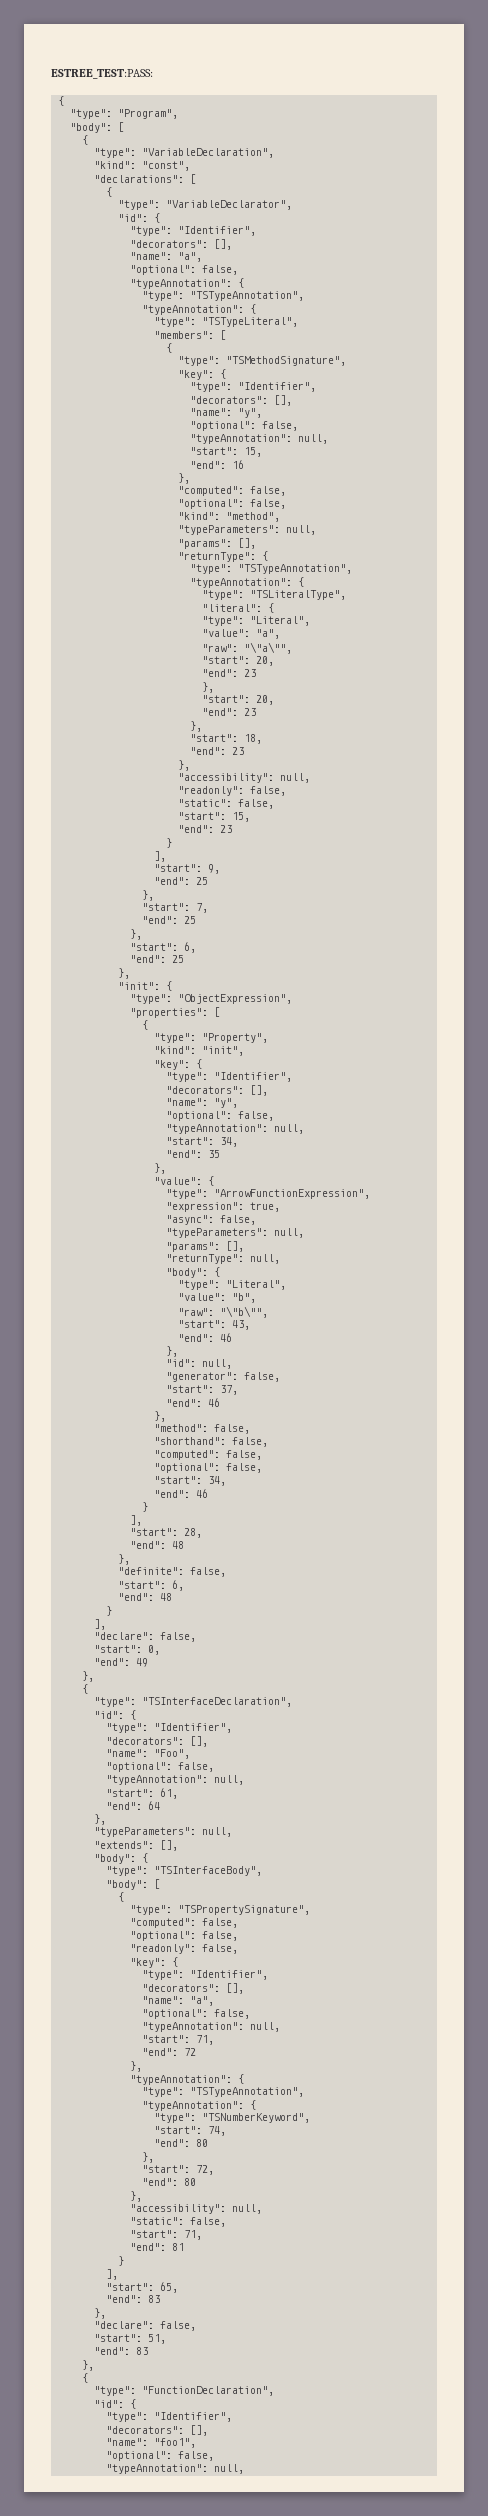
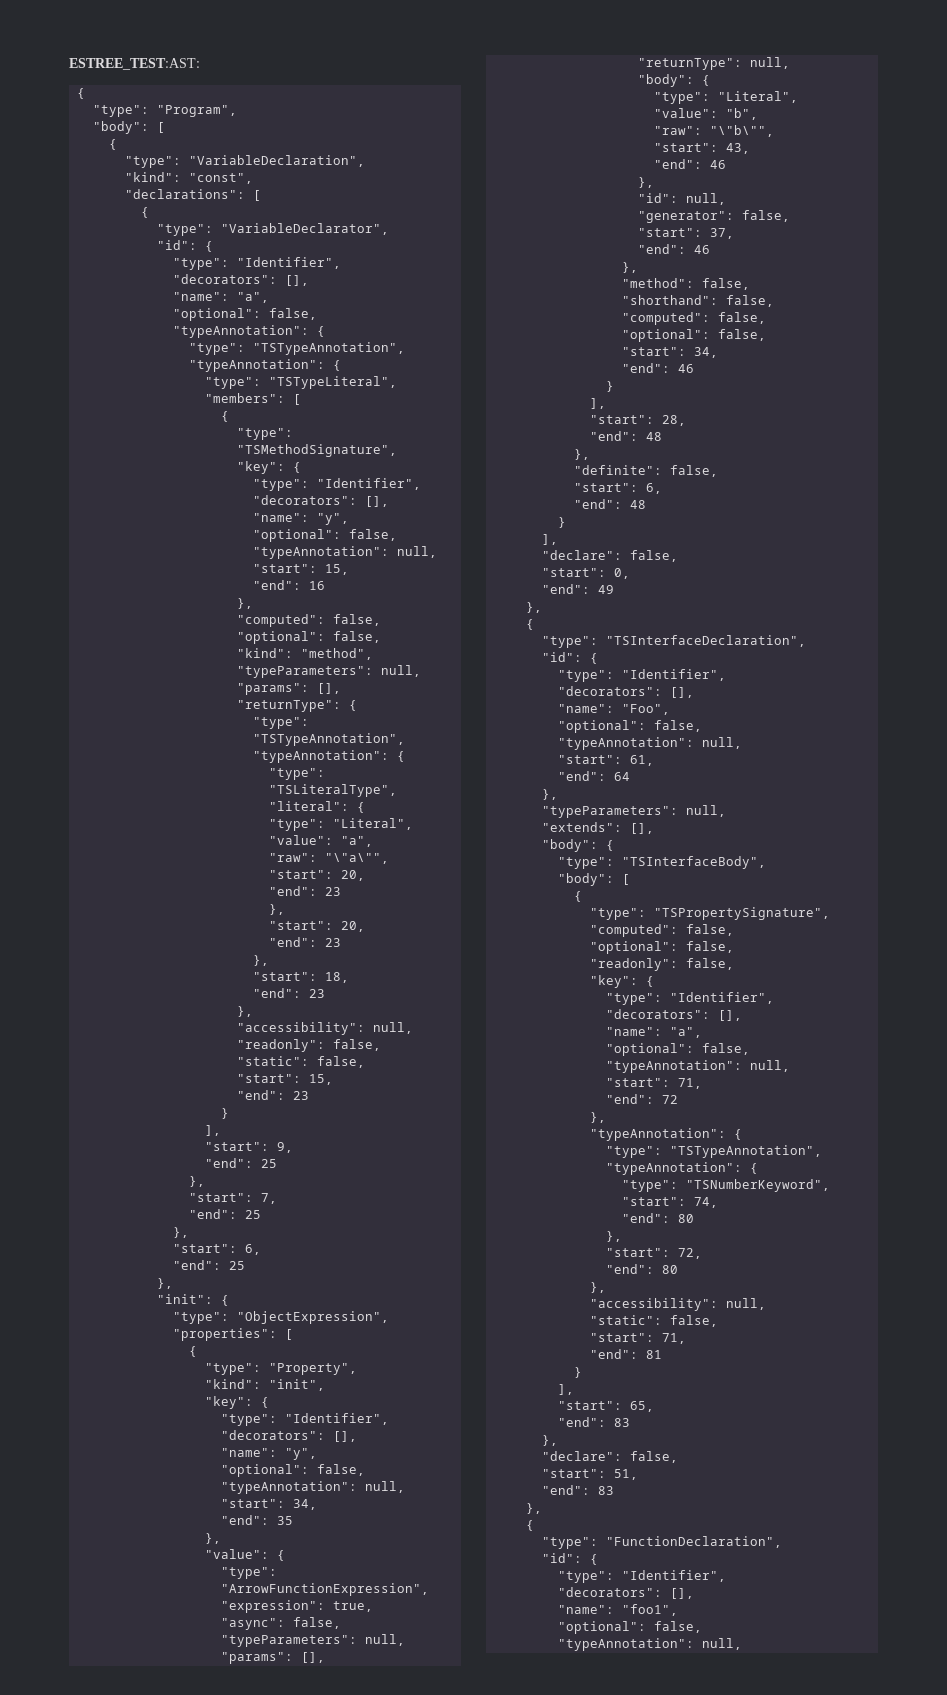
[51,69,153,79] ESTREE_TEST:PASS: -> [69,58,200,70] ESTREE_TEST:AST:

